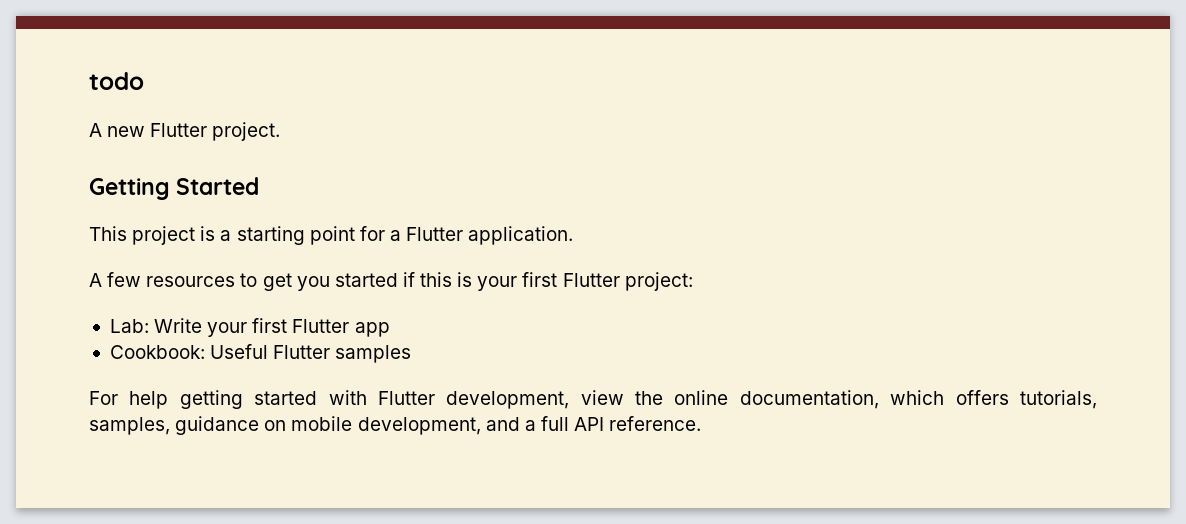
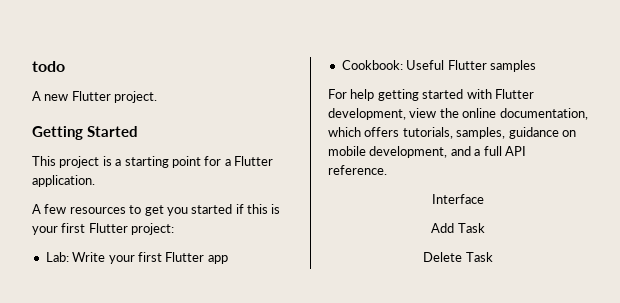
(702, 423) none -> [432,194,484,204] [431,223,485,233] [423,252,493,262] // Interface // Add Task // Delete Task

